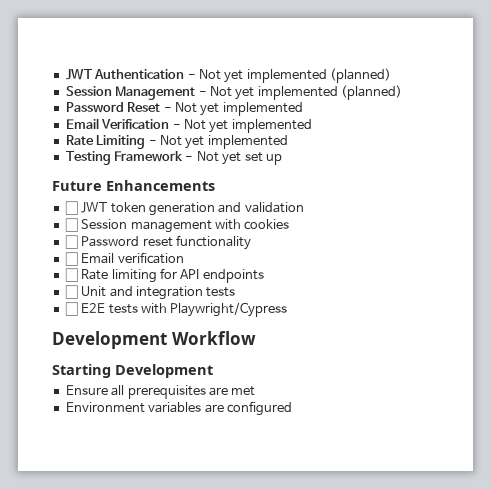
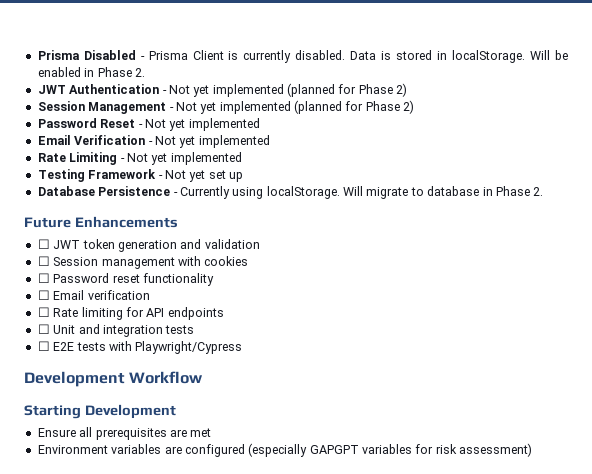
(65, 74) none -> [37,50,568,63] [37,67,145,77] Prisma Disabled - Prisma Client is currently disabled. Data is stored in localStorage. Will be enabled in Phase 2. //
[330,68,391,83] (planned) -> [287,83,408,97] (planned for Phase 2)
[341,85,402,100] (planned) -> [294,100,415,114] (planned for Phase 2)
(282, 159) none -> [37,186,544,199] // Database Persistence - Currently using localStorage. Will migrate to database in Phase 2.
(292, 408) none -> [248,443,533,457] (especially GAPGPT variables for risk assessment)

